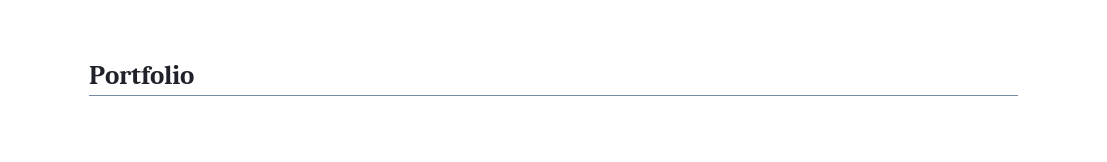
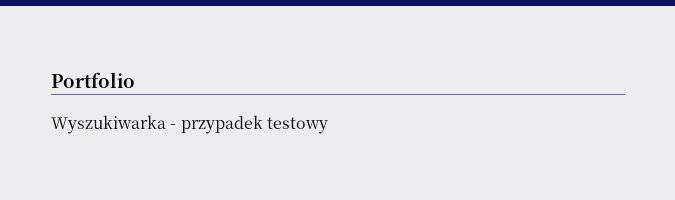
(194, 74) none -> [51,115,328,134] // Wyszukiwarka - przypadek testowy

